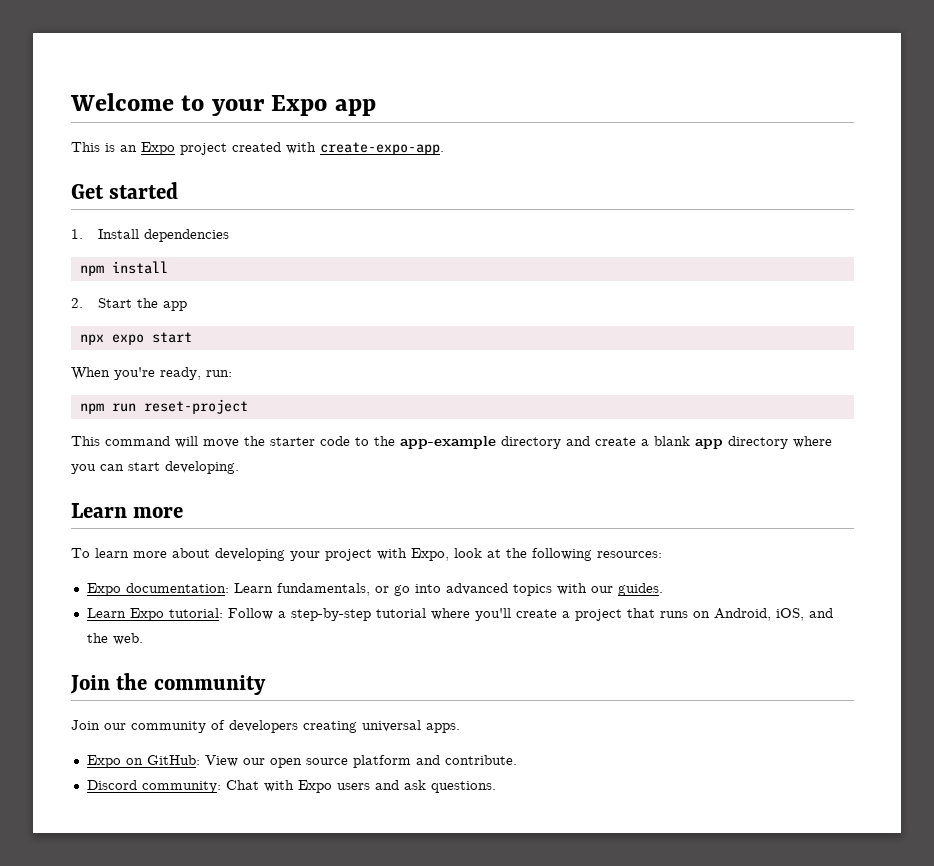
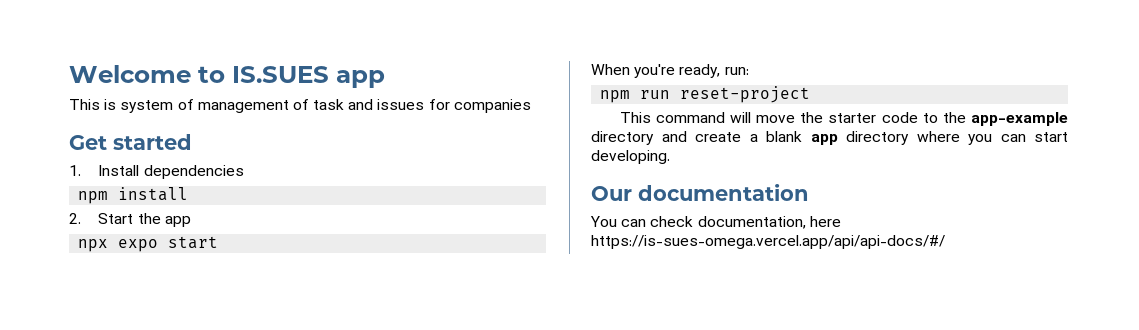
[211,95,328,116] your Expo -> [232,66,329,83] IS.SUES
[120,142,444,155] an Expo project created with create-expo-app. -> [120,99,531,113] system of management of task and issues for companies
[71,503,184,518] [71,548,662,561] [86,583,663,596] [86,608,833,621] [86,633,143,645] [70,673,266,695] [71,720,460,733] [86,755,517,768] [86,780,496,793] Learn more // To learn more about developing your project with Expo, look at the following resources: // Expo documentation: Learn fundamentals, or go into advanced topics with our guides. // Learn Expo tutorial: Follow a step-by-step tutorial where you'll create a project that runs on Android, iOS, and the web. // Join the community // Join our community of developers creating universal apps. // Expo on GitHub: View our open source platform and contribute. // Discord community: Chat with Expo users and ask questions. -> [591,184,809,201] [590,216,841,229] [591,235,945,249] Our documentation // You can check documentation, here https://is-sues-omega.vercel.app/api/api-docs/#/

